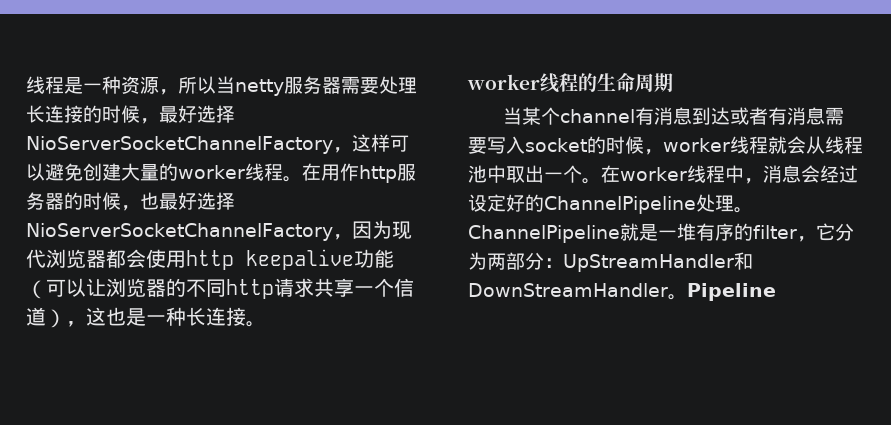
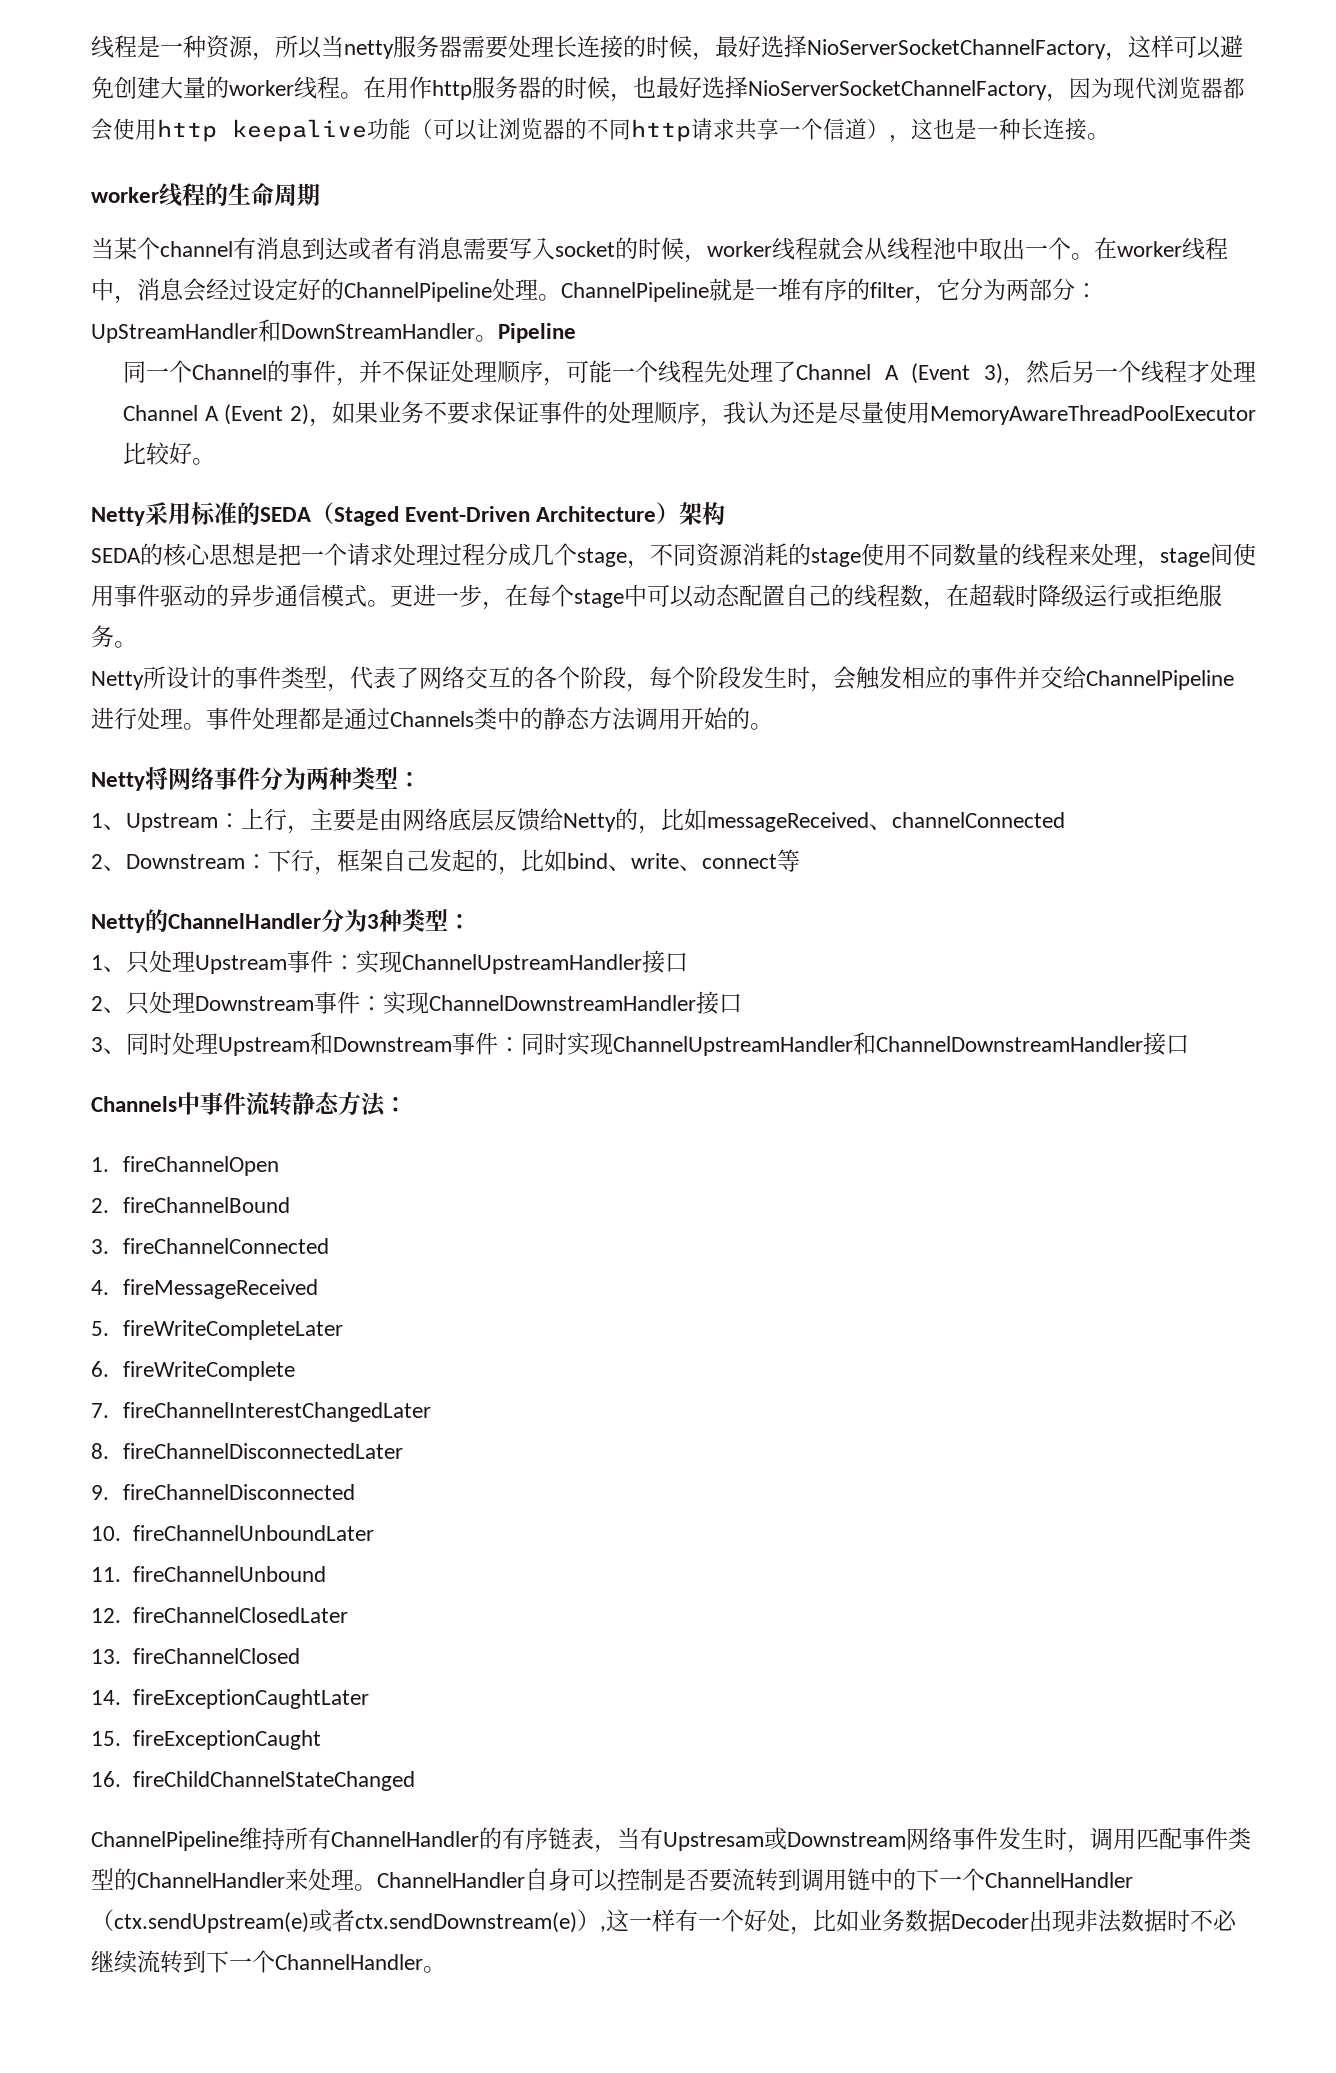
(776, 292) none -> [122,360,1256,386] [122,401,1256,427] [122,442,215,465] [91,502,726,526] [91,543,1256,569] [91,584,1222,610] [91,625,137,648] [91,666,1234,692] [91,707,773,731] [91,767,421,791] [91,808,1065,834] [91,849,800,875] [91,909,471,933] [91,950,688,974] [91,991,742,1015] [91,1032,1189,1056] [91,1092,407,1117] [91,1156,279,1176] [91,1197,290,1213] [91,1238,329,1254] [91,1279,318,1299] [91,1320,343,1340] [91,1361,295,1381] [91,1402,431,1422] [91,1443,403,1459] [91,1484,355,1500] [91,1525,374,1541] [91,1566,326,1582] [91,1607,348,1623] [91,1648,300,1664] [91,1689,369,1709] [91,1730,321,1750] [91,1771,415,1791] [91,1827,1251,1853] [91,1868,1133,1892] [91,1909,1237,1935] [91,1950,446,1974] // 同一个Channel的事件，并不保证处理顺序，可能一个线程先处理了Channel A (Event 3)，然后另一个线程才处理Channel A (Event 2)，如果业务不要求保证事件的处理顺序，我认为还是尽量使用MemoryAwareThreadPoolExecutor比较好。 // Netty采用标准的SEDA（Staged Event-Driven Architecture）架构 // SEDA的核心思想是把一个请求处理过程分成几个stage，不同资源消耗的stage使用不同数量的线程来处理，stage间使用事件驱动的异步通信模式。更进一步，在每个stage中可以动态配置自己的线程数，在超载时降级运行或拒绝服务。 // Netty所设计的事件类型，代表了网络交互的各个阶段，每个阶段发生时，会触发相应的事件并交给ChannelPipeline进行处理。事件处理都是通过Channels类中的静态方法调用开始的。 // Netty将网络事件分为两种类型： // 1、Upstream：上行，主要是由网络底层反馈给Netty的，比如messageReceived、channelConnected // 2、Downstream：下行，框架自己发起的，比如bind、write、connect等 // Netty的ChannelHandler分为3种类型： // 1、只处理Upstream事件：实现ChannelUpstreamHandler接口 // 2、只处理Downstream事件：实现ChannelDownstreamHandler接口 // 3、同时处理Upstream和Downstream事件：同时实现ChannelUpstreamHandler和ChannelDownstreamHandler接口 // Channels中事件流转静态方法： // 1. fireChannelOpen // 2. fireChannelBound // 3. fireChannelConnected // 4. fireMessageReceived // 5. fireWriteCompleteLater // 6. fireWriteComplete // 7. fireChannelInterestChangedLater // 8. fireChannelDisconnectedLater // 9. fireChannelDisconnected // 10. fireChannelUnboundLater // 11. fireChannelUnbound // 12. fireChannelClosedLater // 13. fireChannelClosed // 14. fireExceptionCaughtLater // 15. fireExceptionCaught // 16. fireChildChannelStateChanged // ChannelPipeline维持所有ChannelHandler的有序链表，当有Upstresam或Downstream网络事件发生时，调用匹配事件类型的ChannelHandler来处理。ChannelHandler自身可以控制是否要流转到调用链中的下一个ChannelHandler（ctx.sendUpstream(e)或者ctx.sendDownstream(e)）,这一样有一个好处，比如业务数据Decoder出现非法数据时不必继续流转到下一个ChannelHandler。

